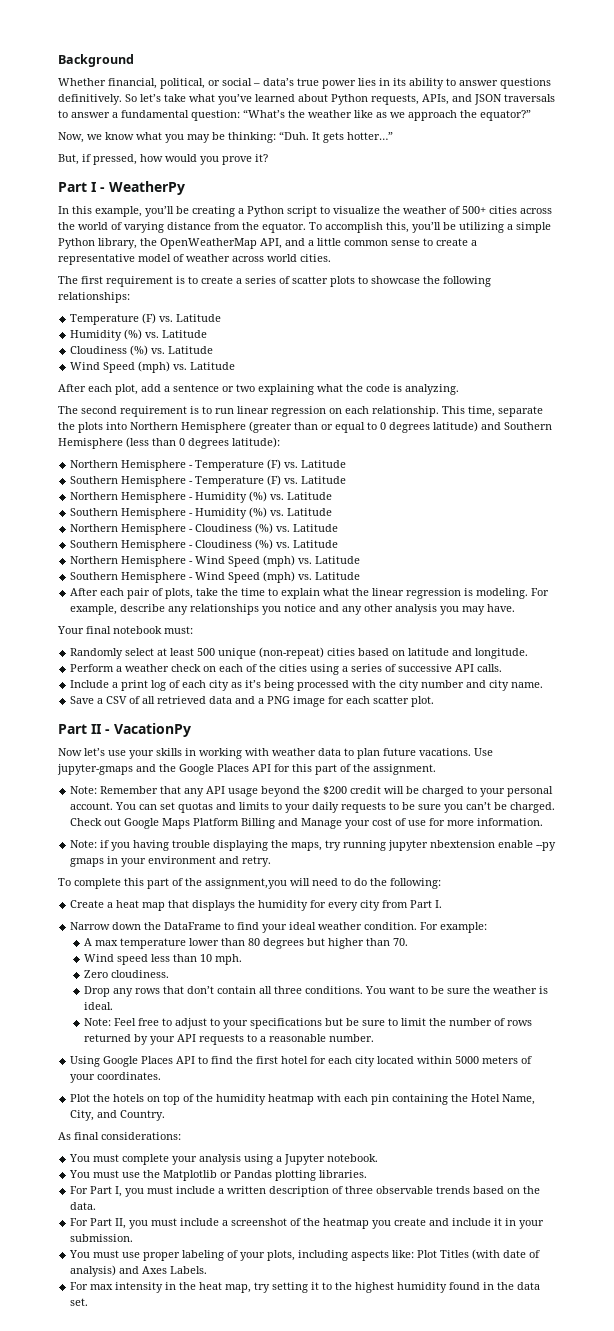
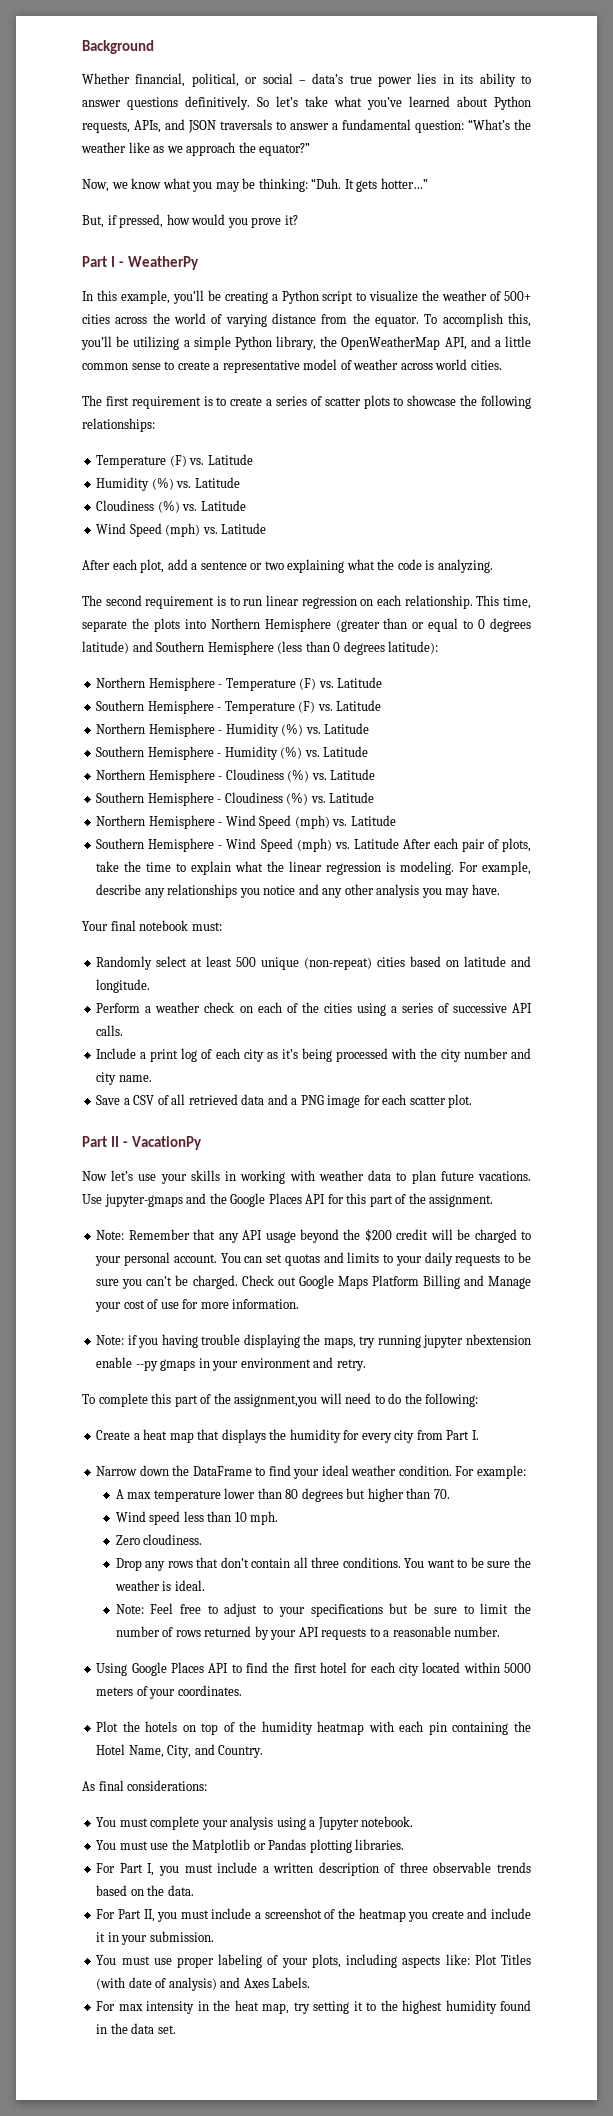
(361, 576) // -> (399, 843) none

